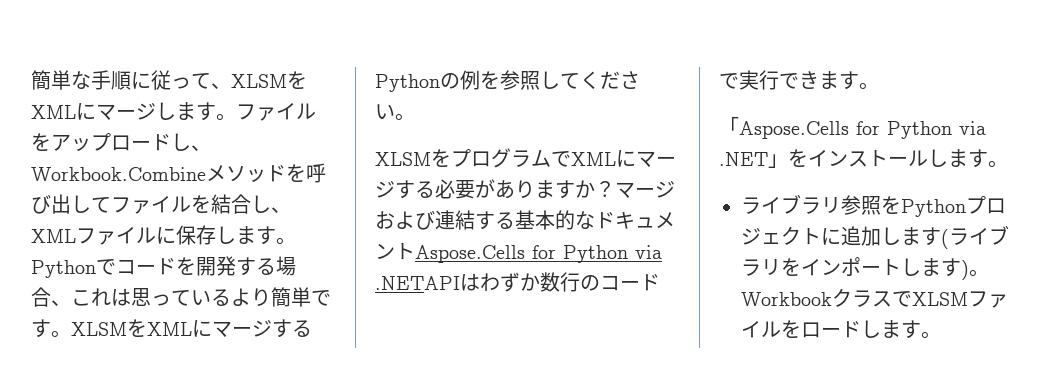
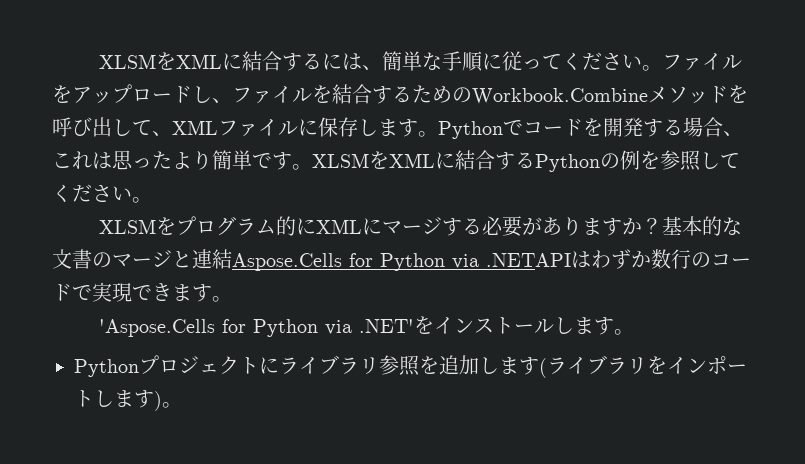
(31, 80) none -> [99,51,383,71] XLSMをXMLに結合するには、
[211,71,307,89] [31,102,216,121] 、XLSMをXMLにマージします -> [562,52,643,70] ください
(211, 148) none -> [232,84,472,104] ファイルを結合するための
[111,194,271,214] ファイルを結合し -> (152, 127) none
[171,289,231,306] ている -> [152,151,172,169] た
[212,320,272,337] マージ -> [455,150,495,170] 結合
[551,151,571,167] で -> [276,216,317,236] 的に
[615,181,675,198] [375,210,675,230] [375,243,415,260] マージおよび連結する基本的なドキュメント -> [662,216,743,236] [52,249,232,269] 基本的な文書のマージと連結
[759,70,779,90] 行 -> [112,283,132,302] 現
[719,117,986,139] [719,152,788,168] 「Aspose.Cells for Python via .NET」 -> [99,319,415,337] 'Aspose.Cells for Python via .NET'
[741,194,1006,217] [741,226,841,245] ライブラリ参照をPythonプロジェクトに -> [74,355,439,377] Pythonプロジェクトにライブラリ参照を
[741,288,1008,308] [741,320,941,339] WorkbookクラスでXLSMファイルをロードします。 -> (182, 405) none

